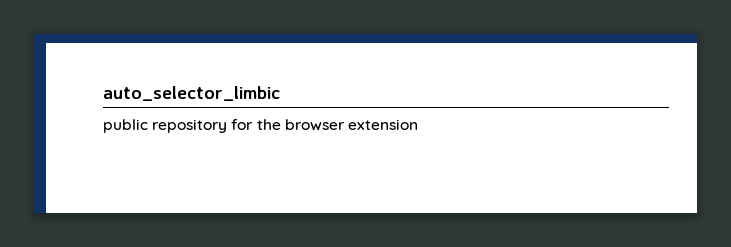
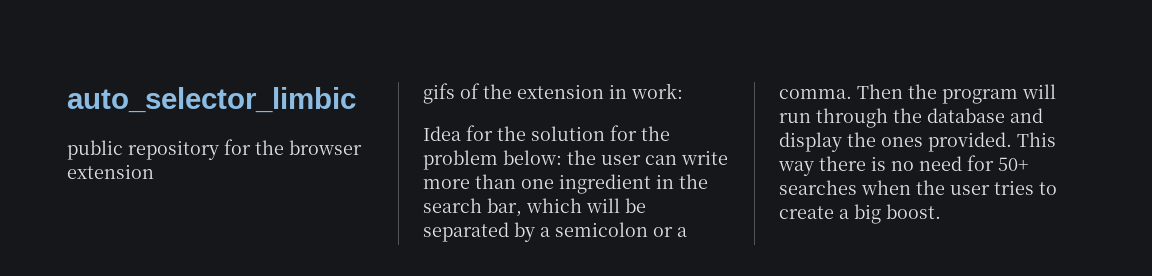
(418, 124) none -> [423,83,683,104] [423,125,670,141] [423,150,728,170] [423,174,708,194] [423,198,646,217] [423,222,687,242] [779,84,1056,104] [779,108,1043,128] [779,132,1056,152] [778,155,1028,176] [779,180,1057,195] [779,204,941,224] // gifs of the extension in work: // Idea for the solution for the problem below: the user can write more than one ingredient in the search bar, which will be separated by a semicolon or a comma. Then the program will run through the database and display the ones provided. This way there is no need for 50+ searches when the user tries to create a big boost.

